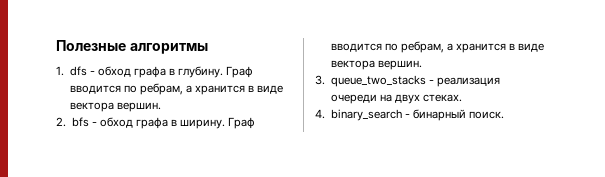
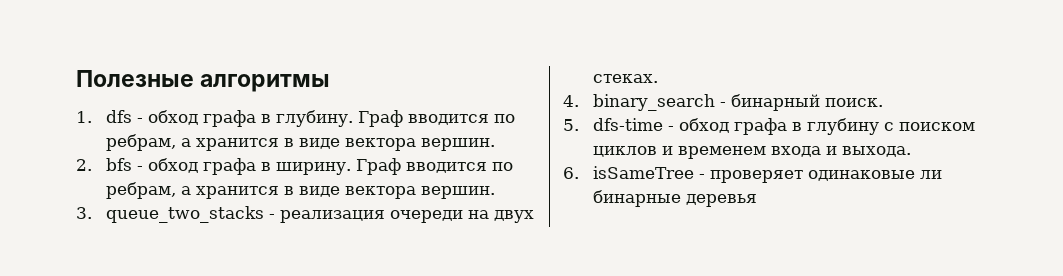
(505, 115) none -> [563,118,975,135] [592,146,911,159] [563,166,942,183] [592,190,757,207] // 5. dfs-time - обход графа в глубину с поиском циклов и временем входа и выхода. // 6. isSameTree - проверяет одинаковые ли бинарные деревья

